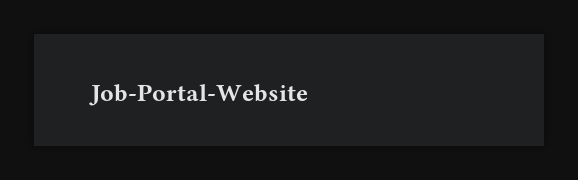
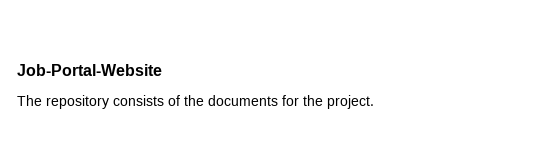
(308, 95) none -> [17,95,374,109] // The repository consists of the documents for the project.

